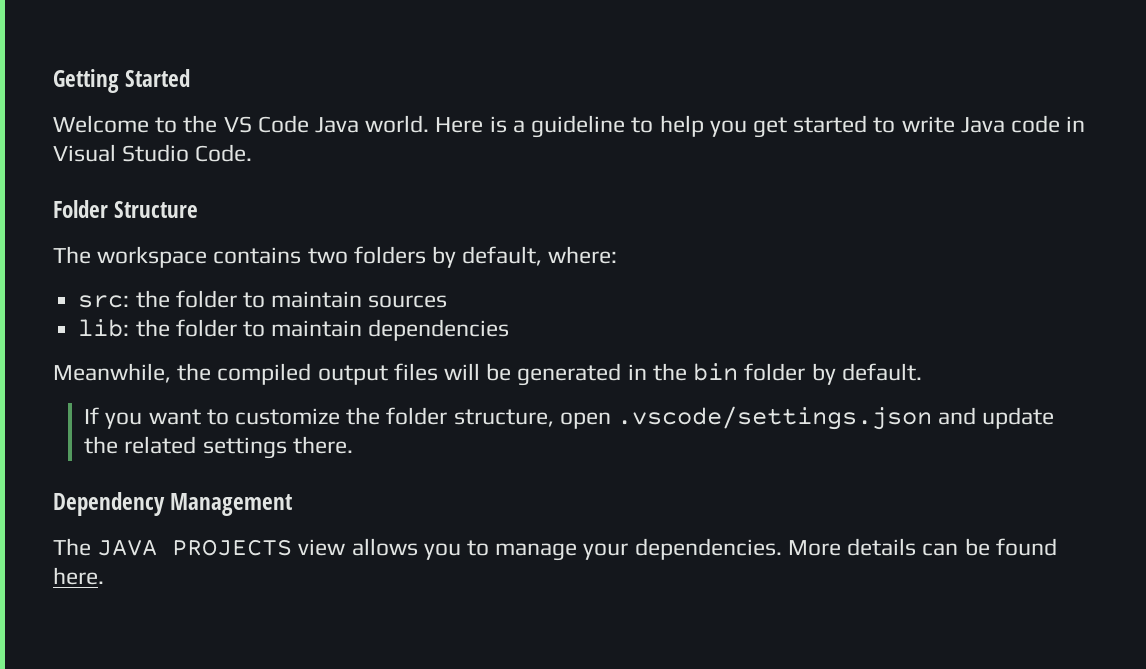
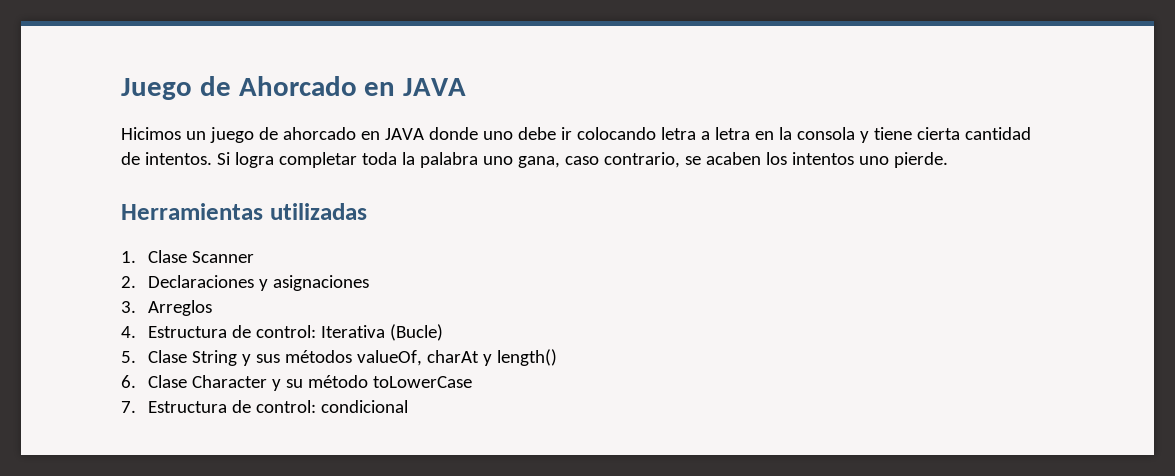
[53,69,191,93] [53,115,1086,138] [53,144,253,162] [53,200,199,218] [53,246,618,268] [78,290,448,308] [78,319,510,341] [53,363,922,386] [84,406,1055,430] [84,436,353,459] [53,492,293,516] [53,538,1057,561] [53,567,104,585] Getting Started // Welcome to the VS Code Java world. Here is a guideline to help you get started to write Java code in Visual Studio Code. // Folder Structure // The workspace contains two folders by default, where: // src: the folder to maintain sources // lib: the folder to maintain dependencies // Meanwhile, the compiled output files will be generated in the bin folder by default. // If you want to customize the folder structure, open .vscode/settings.json and update the related settings there. // Dependency Management // The JAVA PROJECTS view allows you to manage your dependencies. More details can be found here. -> [121,76,467,100] [121,127,1031,143] [121,152,948,168] [121,203,367,220] [121,250,255,263] [121,275,370,291] [121,300,213,316] [121,324,444,341] [121,349,558,366] [121,375,473,391] [121,400,409,413] Juego de Ahorcado en JAVA // Hicimos un juego de ahorcado en JAVA donde uno debe ir colocando letra a letra en la consola y tiene cierta cantidad de intentos. Si logra completar toda la palabra uno gana, caso contrario, se acaben los intentos uno pierde. // Herramientas utilizadas // 1. Clase Scanner // 2. Declaraciones y asignaciones // 3. Arreglos // 4. Estructura de control: Iterativa (Bucle) // 5. Clase String y sus métodos valueOf, charAt y length() // 6. Clase Character y su método toLowerCase // 7. Estructura de control: condicional

